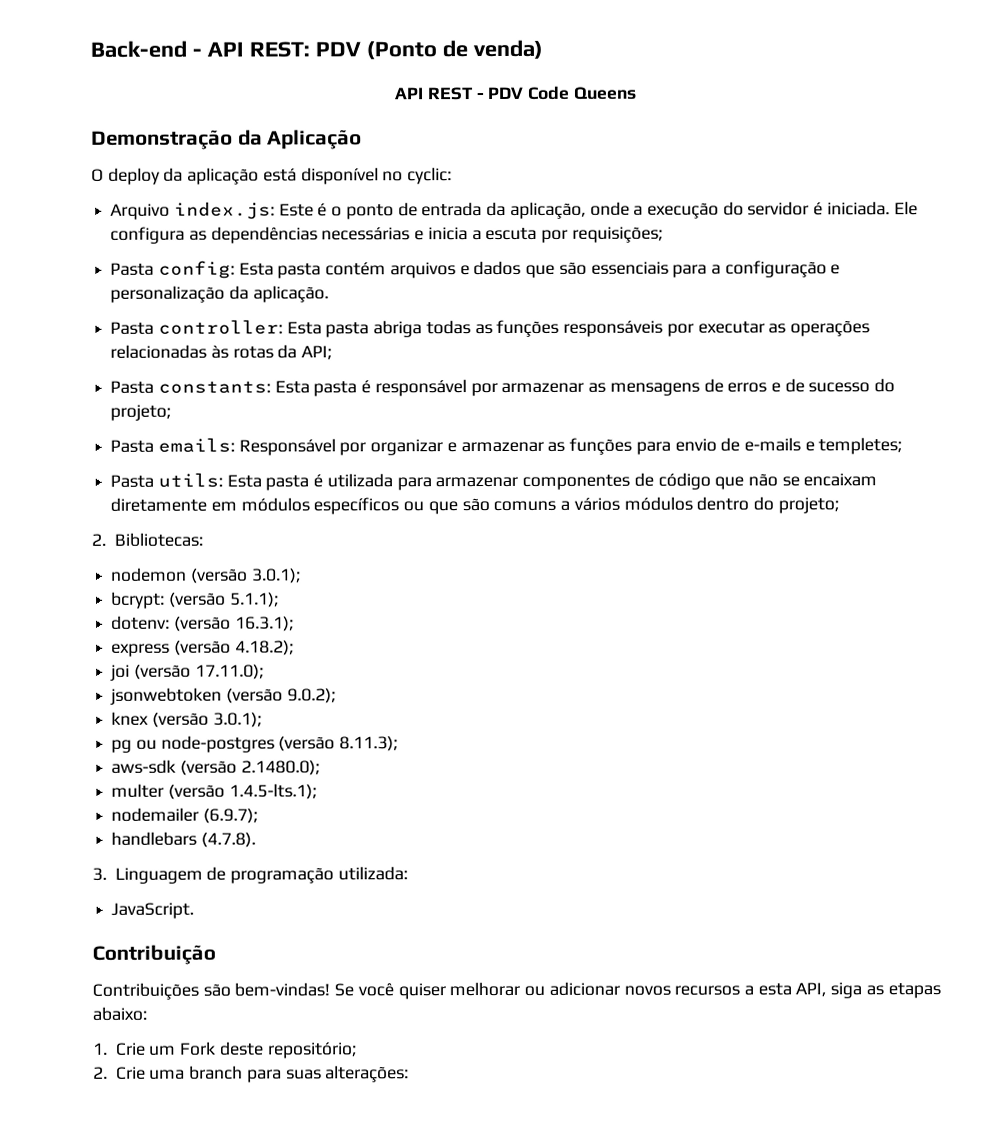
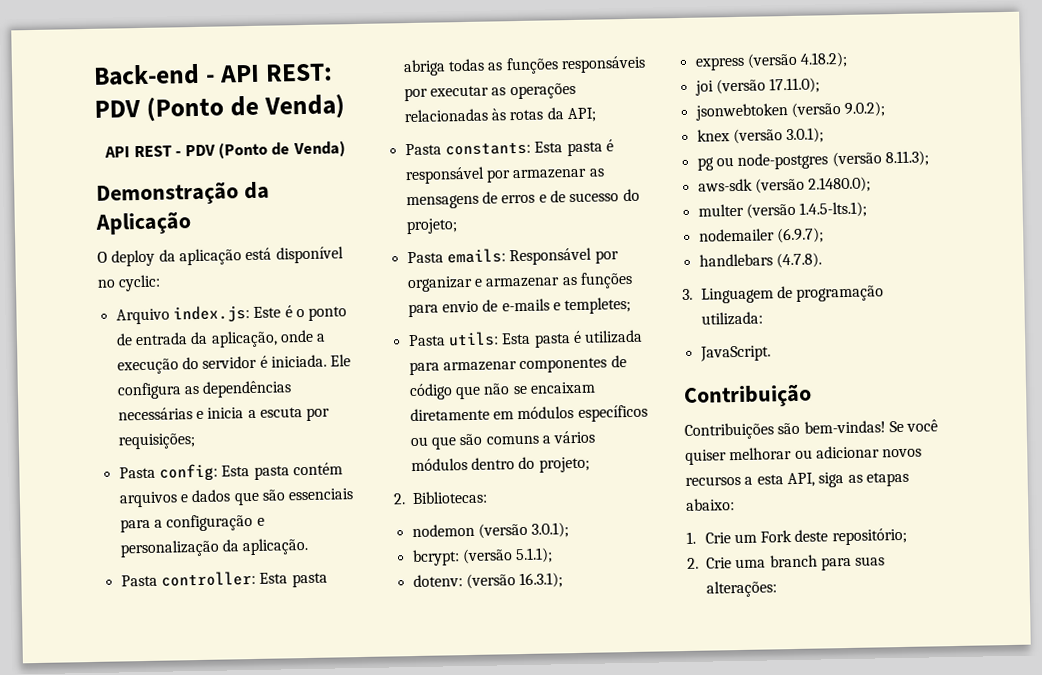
[472,39,543,60] venda) -> [263,94,345,120] Venda)
[527,85,637,100] Code Queens -> [217,140,346,159] (Ponto de Venda)

